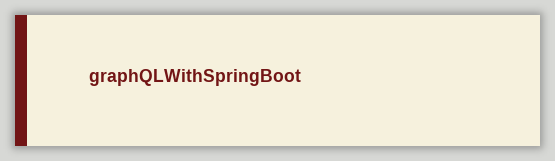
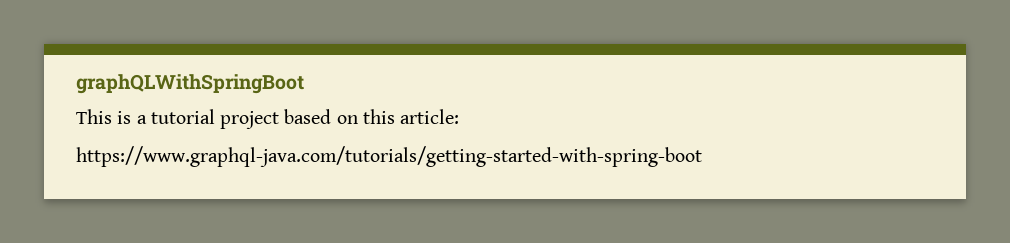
(301, 77) none -> [76,109,460,129] [76,146,702,167] // This is a tutorial project based on this article: // https://www.graphql-java.com/tutorials/getting-started-with-spring-boot

